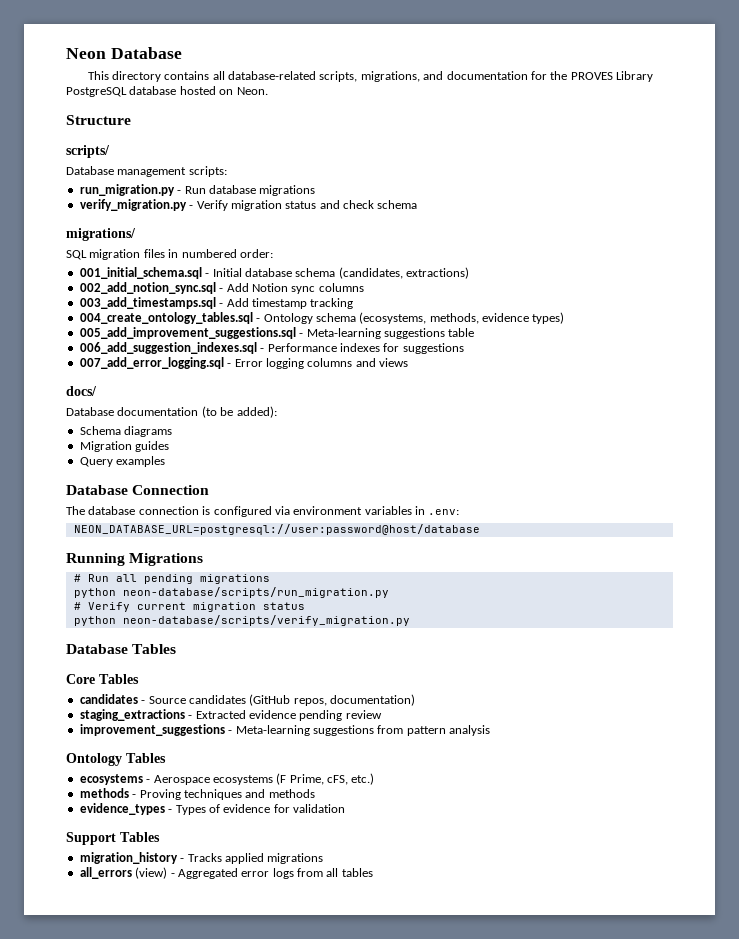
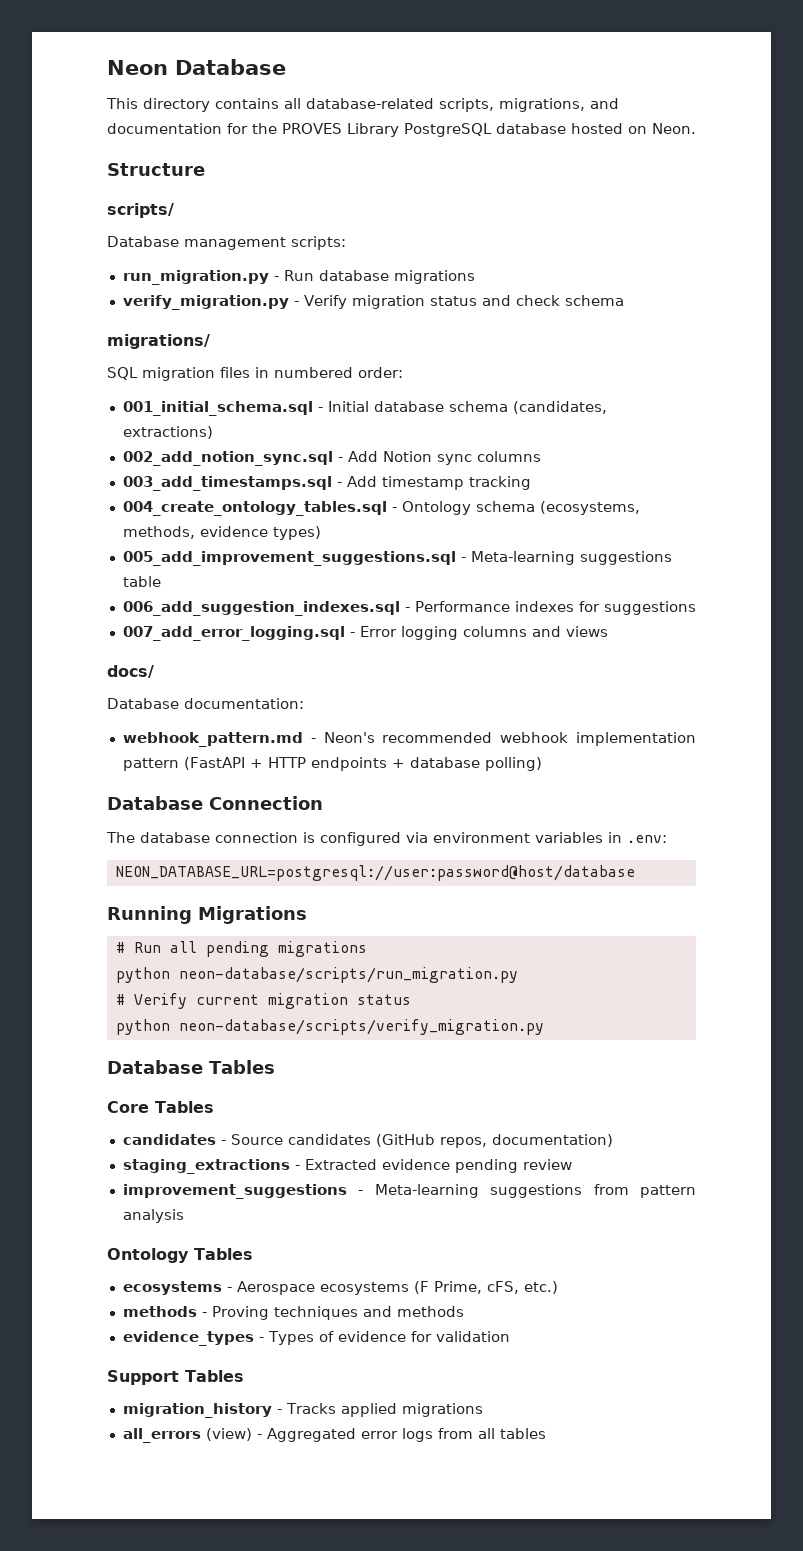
[117,406,277,418] [79,426,173,437] [79,441,170,452] [79,456,166,467] documentation (to be added): // Schema diagrams // Migration guides // Query examples -> [184,698,304,709] [122,732,696,747] [122,757,542,771] documentation: // webhook_pattern.md - Neon's recommended webhook implementation pattern (FastAPI + HTTP endpoints + database polling)

